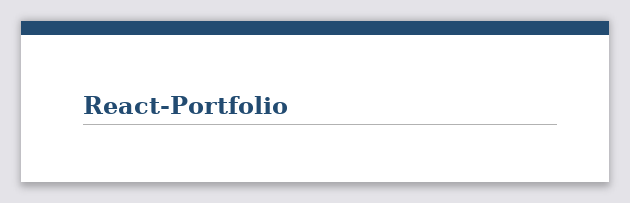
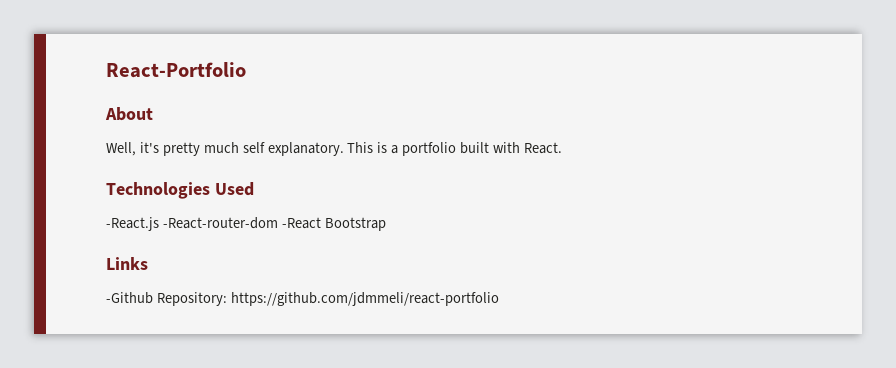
(288, 105) none -> [105,107,153,121] [106,142,562,156] [106,182,254,199] [106,217,386,231] [106,257,148,270] [106,292,499,306] // About // Well, it's pretty much self explanatory. This is a portfolio built with React. // Technologies Used // -React.js -React-router-dom -React Bootstrap // Links // -Github Repository: https://github.com/jdmmeli/react-portfolio

